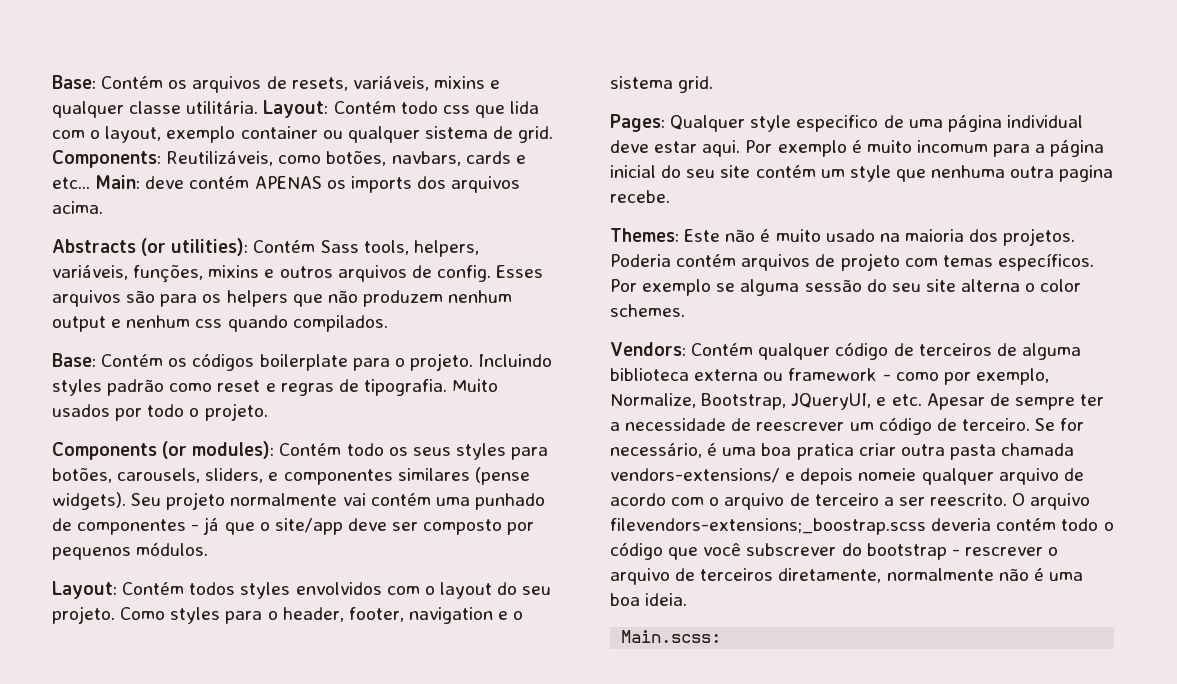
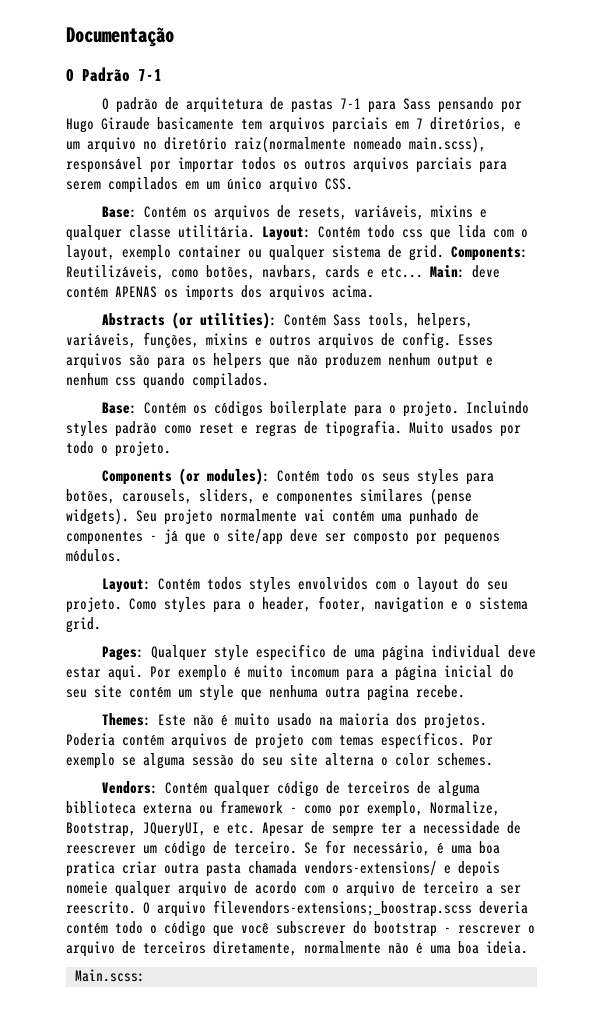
(52, 82) none -> [66,27,174,47] [66,67,162,82] [101,97,522,113] [66,117,521,133] [66,136,486,153] [66,157,507,173] [66,177,353,193] Documentação // O Padrão 7-1 // O padrão de arquitetura de pastas 7-1 para Sass pensando por Hugo Giraude basicamente tem arquivos parciais em 7 diretórios, e um arquivo no diretório raiz(normalmente nomeado main.scss), responsável por importar todos os outros arquivos parciais para serem compilados em um único arquivo CSS. //

